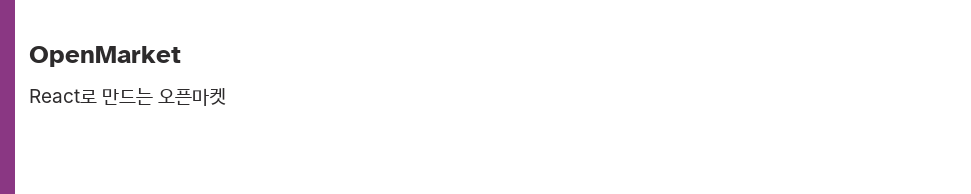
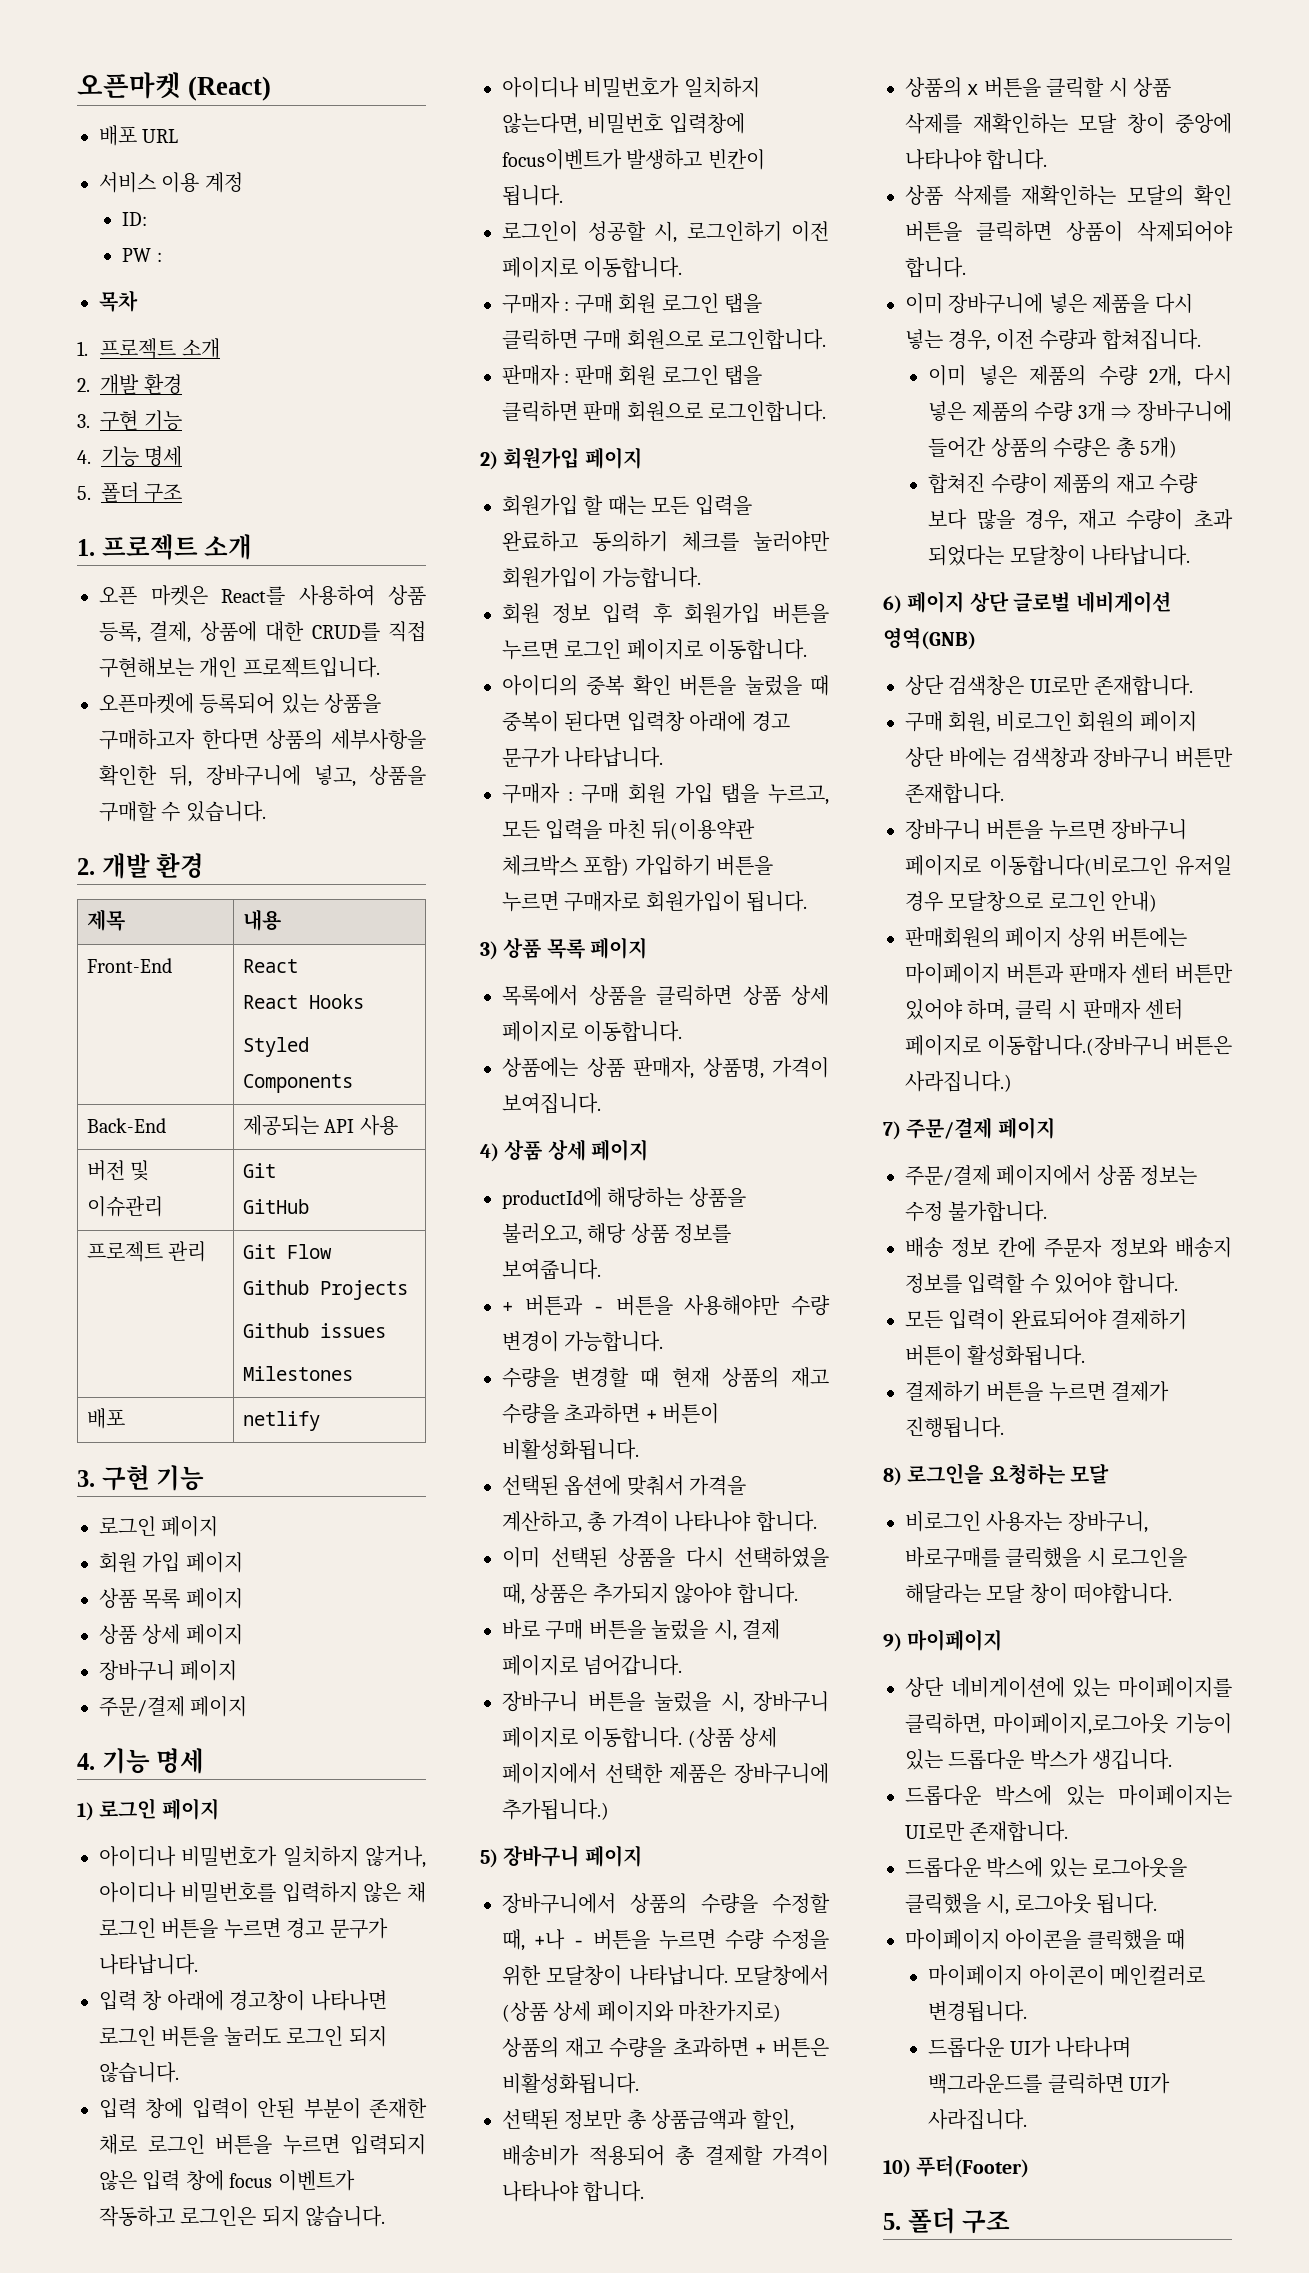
[29,46,181,67] [29,88,227,106] OpenMarket // React로 만드는 오픈마켓 -> [77,72,272,101] [99,125,179,146] [99,172,243,193] [122,212,148,226] [122,248,162,262] [99,290,138,312] [77,338,220,359] [77,374,182,395] [77,410,182,431] [77,446,183,467] [77,482,183,503] [77,534,253,560] [99,585,426,606] [99,621,426,643] [99,657,380,678] [99,693,382,714] [99,729,427,750] [99,765,426,787] [99,801,266,822] [77,853,205,879] [87,909,126,931] [243,909,282,931] [87,958,173,973] [243,959,299,973] [243,994,365,1009] [243,1037,310,1057] [243,1074,354,1093] [87,1118,167,1133] [243,1115,398,1136] [87,1160,150,1181] [87,1196,164,1217] [243,1163,277,1178] [243,1199,310,1214] [87,1241,207,1262] [243,1244,333,1259] [243,1280,409,1300] [243,1323,387,1338] [243,1366,354,1381] [87,1408,126,1429] [243,1411,321,1431] [77,1465,205,1491] [99,1516,219,1537] [99,1552,243,1573] [99,1588,243,1609] [99,1624,243,1645] [99,1660,238,1681] [99,1696,248,1717] [77,1748,205,1774] [77,1798,219,1821] [99,1846,426,1868] [99,1882,426,1903] [99,1918,388,1939] [99,1954,198,1975] [99,1990,387,2011] [99,2026,387,2047] [99,2062,179,2083] [99,2098,427,2119] [99,2134,426,2155] [99,2170,355,2191] [99,2206,386,2227] [502,77,760,98] [502,113,745,135] [502,149,765,170] [502,185,563,206] [502,221,829,243] [502,257,683,278] [502,293,762,314] [502,329,827,350] [502,365,762,386] [502,401,827,422] [480,447,642,470] [502,495,752,516] [502,531,830,552] [502,567,702,588] [502,603,829,624] [502,639,808,660] [502,675,829,696] [502,711,790,732] [502,747,664,768] [502,783,829,805] [502,819,756,840] [502,855,774,876] [502,891,808,912] [480,937,648,960] [502,985,829,1006] [502,1021,683,1042] [502,1057,829,1079] [502,1093,601,1114] [480,1139,649,1162] [502,1187,746,1209] [502,1223,732,1245] [502,1259,601,1280] [502,1295,830,1316] [502,1331,664,1352] [502,1367,829,1388] [502,1403,720,1424] [502,1439,639,1460] [502,1475,747,1496] [502,1511,817,1533] [502,1547,829,1568] [502,1583,798,1605] [502,1619,780,1641] [502,1655,683,1676] [502,1691,829,1713] [502,1727,778,1748] [502,1763,829,1784] [502,1799,609,1820] [480,1845,642,1868] [502,1893,830,1914] [502,1929,829,1951] [502,1965,829,1986] [502,2001,782,2022] [502,2037,829,2058] [502,2073,639,2094] [502,2109,794,2131] [502,2145,829,2166] [502,2181,645,2202] [905,77,1171,98] [905,113,1232,134] [905,149,1048,170] [905,185,1232,206] [905,221,1233,242] [905,257,966,278] [905,293,1193,314] [905,329,1201,351] [928,365,1232,387] [928,401,1232,422] [928,437,1178,458] [928,473,1199,494] [928,509,1233,531] [928,545,1191,566] [883,591,1171,614] [883,627,976,650] [905,675,1194,696] [905,711,1197,733] [905,747,1233,768] [905,783,1004,804] [905,819,1188,840] [905,855,1232,876] [905,891,1158,912] [905,927,1188,948] [905,963,1233,984] [905,999,1183,1021] [905,1035,1232,1056] [905,1071,1012,1092] [883,1117,1055,1140] [905,1165,1198,1186] [905,1201,1048,1222] [905,1237,1232,1258] [905,1273,1178,1294] [905,1309,1188,1330] [905,1345,1086,1366] [905,1381,1170,1402] [905,1417,1004,1438] [883,1463,1110,1486] [905,1511,1148,1533] [905,1547,1188,1568] [905,1583,1173,1604] [883,1629,1003,1652] [905,1677,1232,1698] [905,1713,1232,1735] [905,1749,1173,1770] [905,1785,1232,1806] [905,1821,1069,1842] [905,1857,1188,1878] [905,1893,1158,1915] [905,1929,1186,1950] [928,1965,1206,1986] [928,2001,1028,2022] [928,2037,1132,2058] [928,2073,1171,2094] [928,2109,1028,2130] [883,2155,1030,2178] [883,2208,1011,2234] 오픈마켓 (React) // 배포 URL // 서비스 이용 계정 // ID: // PW : // 목차 // 1. 프로젝트 소개 // 2. 개발 환경 // 3. 구현 기능 // 4. 기능 명세 // 5. 폴더 구조 // 1. 프로젝트 소개 // 오픈 마켓은 React를 사용하여 상품 등록, 결제, 상품에 대한 CRUD를 직접 구현해보는 개인 프로젝트입니다. // 오픈마켓에 등록되어 있는 상품을 구매하고자 한다면 상품의 세부사항을 확인한 뒤, 장바구니에 넣고, 상품을 구매할 수 있습니다. // 2. 개발 환경 // 제목 | 내용 // Front-End | React // React Hooks // Styled Components // Back-End | 제공되는 API 사용 // 버전 및 이슈관리 | Git // GitHub // 프로젝트 관리 | Git Flow // Github Projects // Github issues // Milestones // 배포 | netlify // 3. 구현 기능 // 로그인 페이지 // 회원 가입 페이지 // 상품 목록 페이지 // 상품 상세 페이지 // 장바구니 페이지 // 주문/결제 페이지 // 4. 기능 명세 // 1) 로그인 페이지 // 아이디나 비밀번호가 일치하지 않거나, 아이디나 비밀번호를 입력하지 않은 채 로그인 버튼을 누르면 경고 문구가 나타납니다. // 입력 창 아래에 경고창이 나타나면 로그인 버튼을 눌러도 로그인 되지 않습니다. // 입력 창에 입력이 안된 부분이 존재한 채로 로그인 버튼을 누르면 입력되지 않은 입력 창에 focus 이벤트가 작동하고 로그인은 되지 않습니다. // 아이디나 비밀번호가 일치하지 않는다면, 비밀번호 입력창에 focus이벤트가 발생하고 빈칸이 됩니다. // 로그인이 성공할 시, 로그인하기 이전 페이지로 이동합니다. // 구매자 : 구매 회원 로그인 탭을 클릭하면 구매 회원으로 로그인합니다. // 판매자 : 판매 회원 로그인 탭을 클릭하면 판매 회원으로 로그인합니다. // 2) 회원가입 페이지 // 회원가입 할 때는 모든 입력을 완료하고 동의하기 체크를 눌러야만 회원가입이 가능합니다. // 회원 정보 입력 후 회원가입 버튼을 누르면 로그인 페이지로 이동합니다. // 아이디의 중복 확인 버튼을 눌렀을 때 중복이 된다면 입력창 아래에 경고 문구가 나타납니다. // 구매자 : 구매 회원 가입 탭을 누르고, 모든 입력을 마친 뒤(이용약관 체크박스 포함) 가입하기 버튼을 누르면 구매자로 회원가입이 됩니다. // 3) 상품 목록 페이지 // 목록에서 상품을 클릭하면 상품 상세 페이지로 이동합니다. // 상품에는 상품 판매자, 상품명, 가격이 보여집니다. // 4) 상품 상세 페이지 // productId에 해당하는 상품을 불러오고, 해당 상품 정보를 보여줍니다. // + 버튼과 - 버튼을 사용해야만 수량 변경이 가능합니다. // 수량을 변경할 때 현재 상품의 재고 수량을 초과하면 + 버튼이 비활성화됩니다. // 선택된 옵션에 맞춰서 가격을 계산하고, 총 가격이 나타나야 합니다. // 이미 선택된 상품을 다시 선택하였을 때, 상품은 추가되지 않아야 합니다. // 바로 구매 버튼을 눌렀을 시, 결제 페이지로 넘어갑니다. // 장바구니 버튼을 눌렀을 시, 장바구니 페이지로 이동합니다. (상품 상세 페이지에서 선택한 제품은 장바구니에 추가됩니다.) // 5) 장바구니 페이지 // 장바구니에서 상품의 수량을 수정할 때, +나 - 버튼을 누르면 수량 수정을 위한 모달창이 나타납니다. 모달창에서 (상품 상세 페이지와 마찬가지로) 상품의 재고 수량을 초과하면 + 버튼은 비활성화됩니다. // 선택된 정보만 총 상품금액과 할인, 배송비가 적용되어 총 결제할 가격이 나타나야 합니다. // 상품의 x 버튼을 클릭할 시 상품 삭제를 재확인하는 모달 창이 중앙에 나타나야 합니다. // 상품 삭제를 재확인하는 모달의 확인 버튼을 클릭하면 상품이 삭제되어야 합니다. // 이미 장바구니에 넣은 제품을 다시 넣는 경우, 이전 수량과 합쳐집니다. // 이미 넣은 제품의 수량 2개, 다시 넣은 제품의 수량 3개 ⇒ 장바구니에 들어간 상품의 수량은 총 5개) // 합쳐진 수량이 제품의 재고 수량 보다 많을 경우, 재고 수량이 초과 되었다는 모달창이 나타납니다. // 6) 페이지 상단 글로벌 네비게이션 영역(GNB) // 상단 검색창은 UI로만 존재합니다. // 구매 회원, 비로그인 회원의 페이지 상단 바에는 검색창과 장바구니 버튼만 존재합니다. // 장바구니 버튼을 누르면 장바구니 페이지로 이동합니다(비로그인 유저일 경우 모달창으로 로그인 안내) // 판매회원의 페이지 상위 버튼에는 마이페이지 버튼과 판매자 센터 버튼만 있어야 하며, 클릭 시 판매자 센터 페이지로 이동합니다.(장바구니 버튼은 사라집니다.) // 7) 주문/결제 페이지 // 주문/결제 페이지에서 상품 정보는 수정 불가합니다. // 배송 정보 칸에 주문자 정보와 배송지 정보를 입력할 수 있어야 합니다. // 모든 입력이 완료되어야 결제하기 버튼이 활성화됩니다. // 결제하기 버튼을 누르면 결제가 진행됩니다. // 8) 로그인을 요청하는 모달 // 비로그인 사용자는 장바구니, 바로구매를 클릭했을 시 로그인을 해달라는 모달 창이 떠야합니다. // 9) 마이페이지 // 상단 네비게이션에 있는 마이페이지를 클릭하면, 마이페이지,로그아웃 기능이 있는 드롭다운 박스가 생깁니다. // 드롭다운 박스에 있는 마이페이지는 UI로만 존재합니다. // 드롭다운 박스에 있는 로그아웃을 클릭했을 시, 로그아웃 됩니다. // 마이페이지 아이콘을 클릭했을 때 // 마이페이지 아이콘이 메인컬러로 변경됩니다. // 드롭다운 UI가 나타나며 백그라운드를 클릭하면 UI가 사라집니다. // 10) 푸터(Footer) // 5. 폴더 구조

